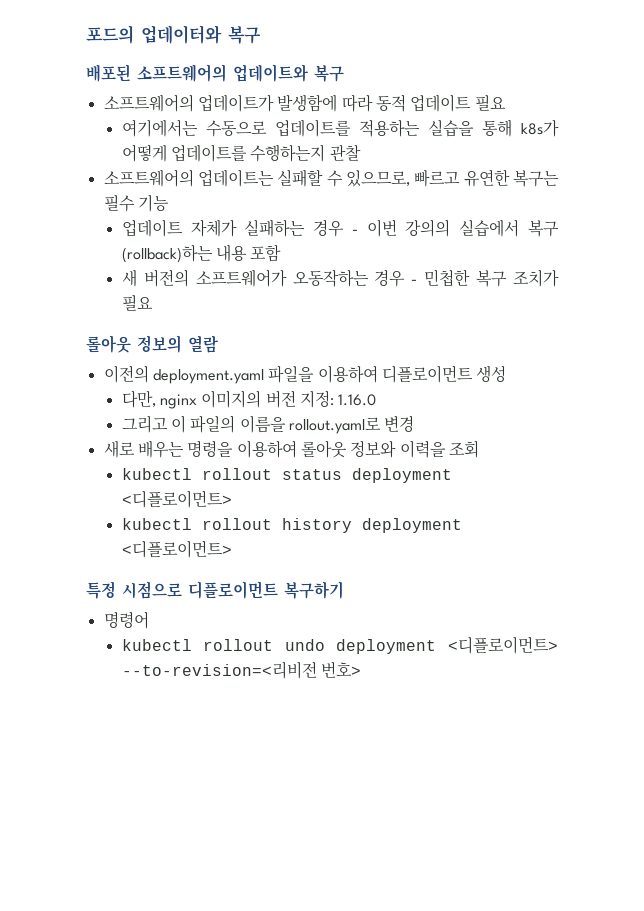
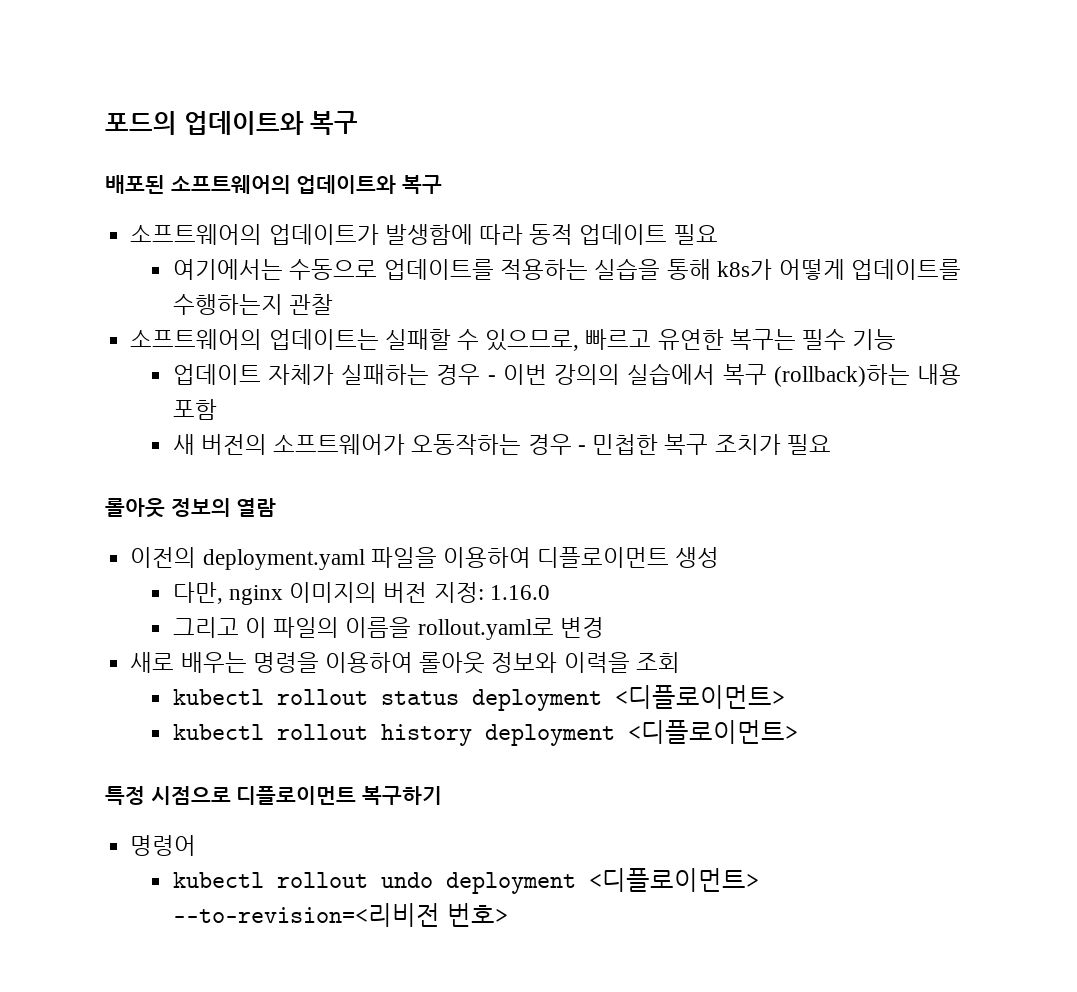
[141,25,222,44] 업데이터와 -> [183,111,304,135] 업데이트와

